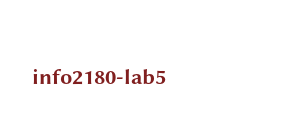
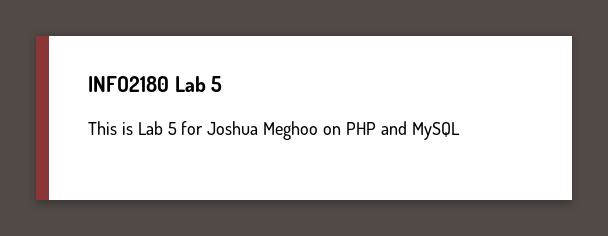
[32,68,166,85] info2180-lab5 -> [88,76,223,92] [88,121,460,140] INFO2180 Lab 5 // This is Lab 5 for Joshua Meghoo on PHP and MySQL

